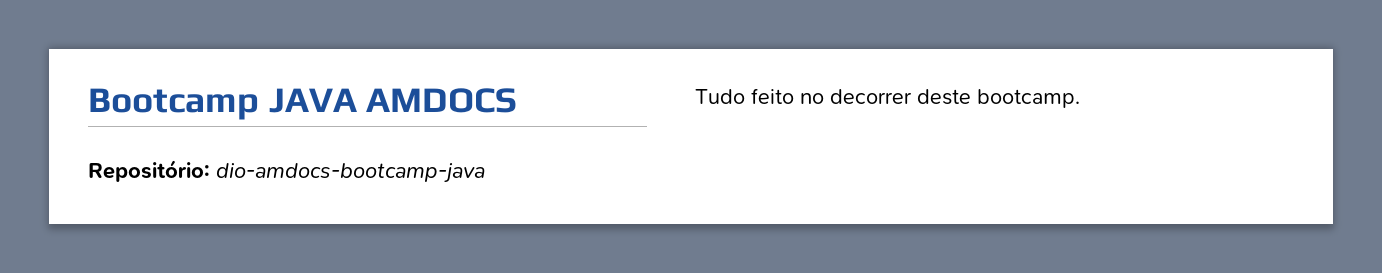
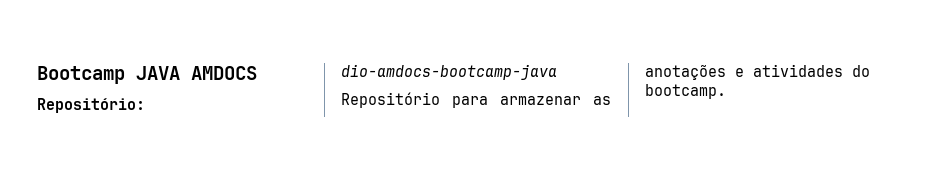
[695,88,971,105] Tudo feito no decorrer deste -> [341,92,611,108] [645,64,870,80] Repositório para armazenar as anotações e atividades do

